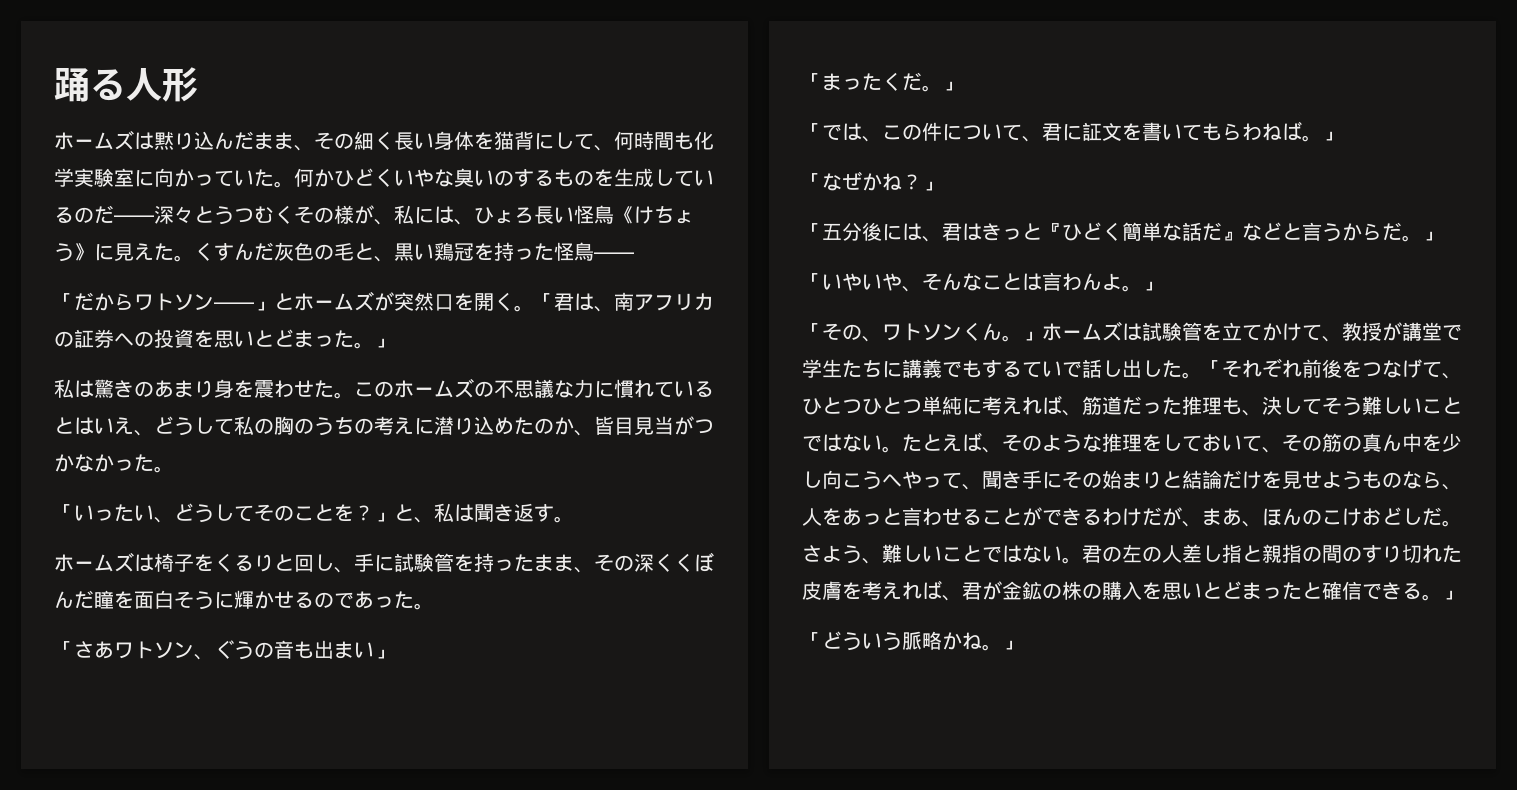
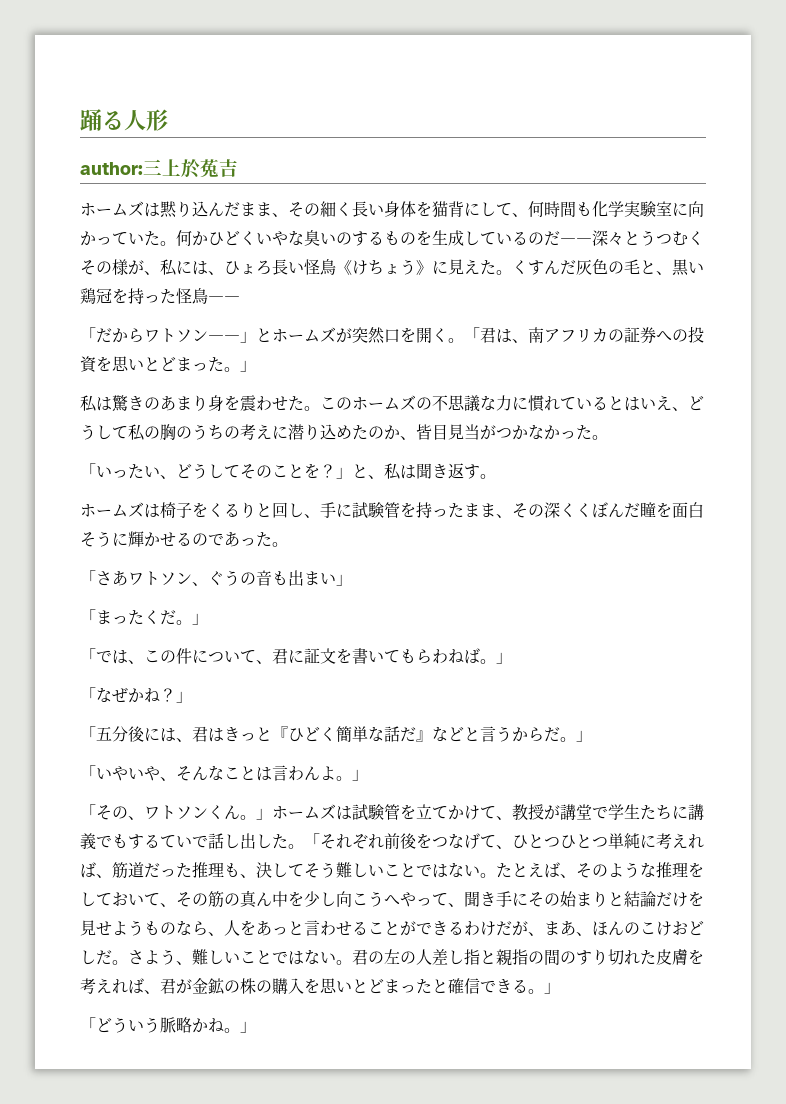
(198, 84) none -> [80,159,238,178] // author:三上於菟吉

